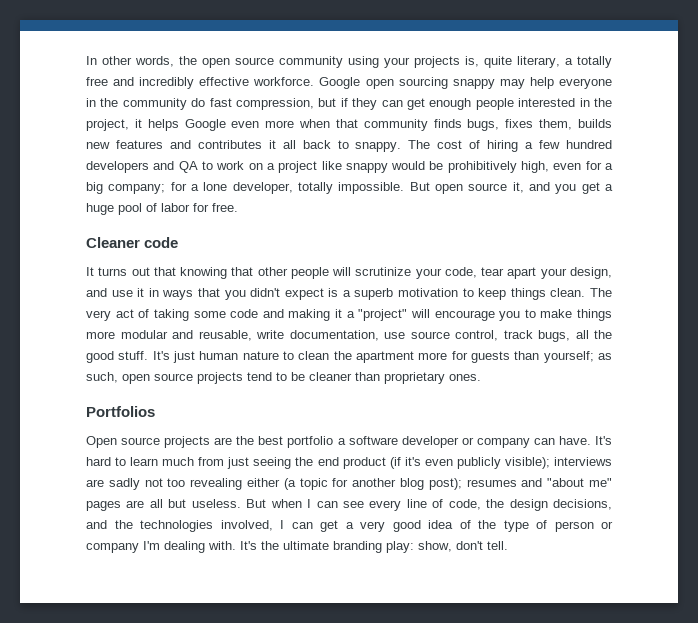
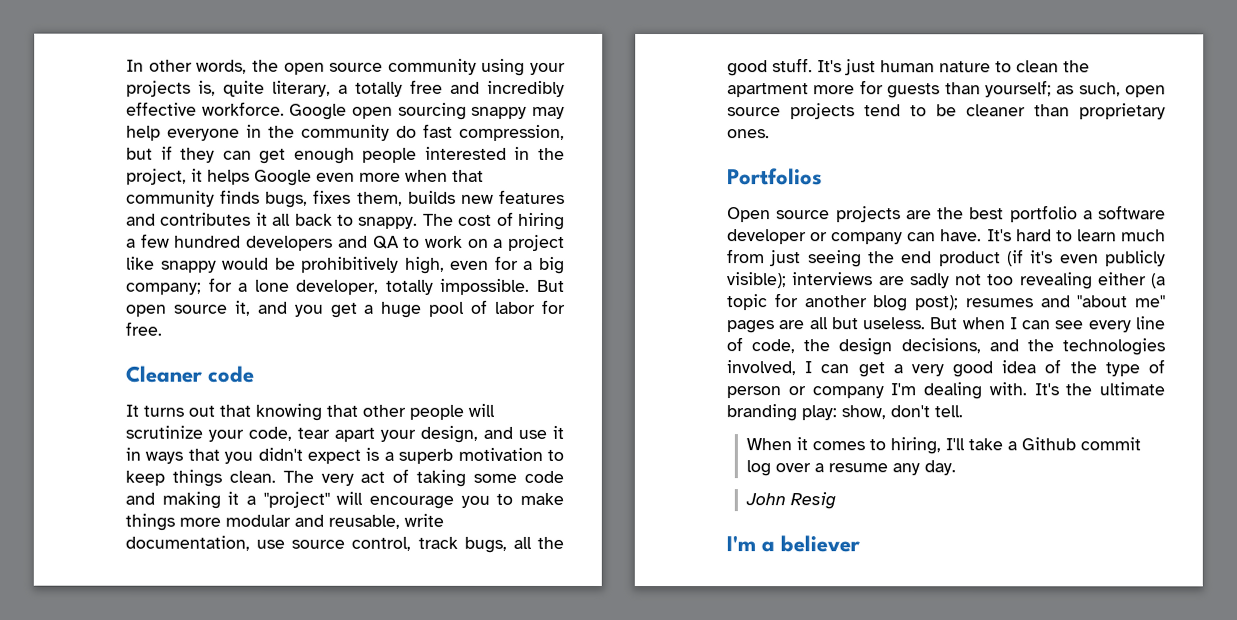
(508, 545) none -> [746,437,1142,455] [746,460,957,477] [745,492,837,510] [726,535,861,553] // When it comes to hiring, I'll take a Github commit log over a resume any day. // John Resig // I'm a believer

